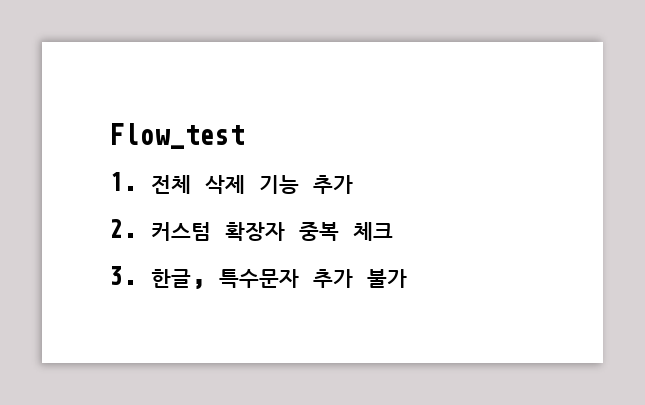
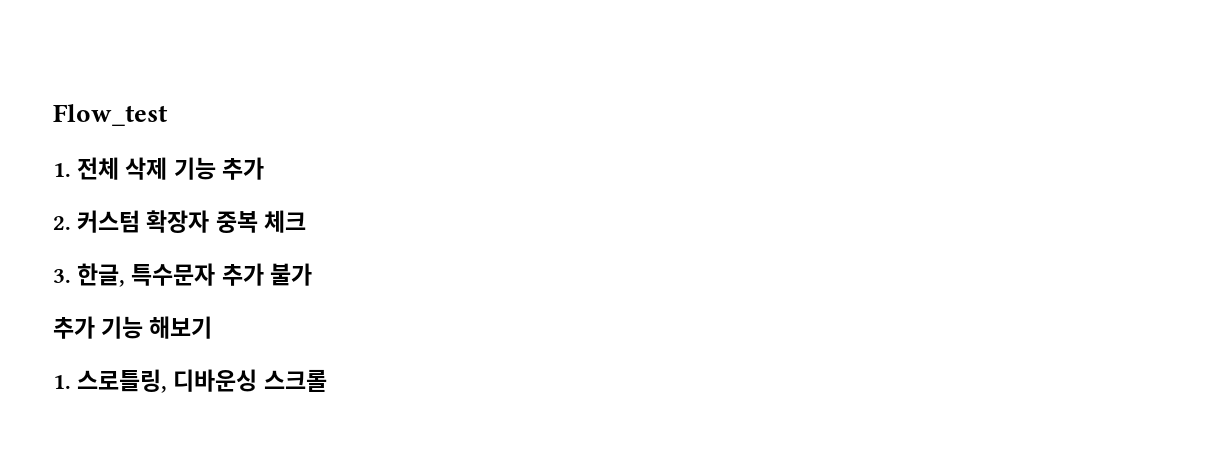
(407, 278) none -> [53,316,213,339] [53,369,327,393] // 추가 기능 해보기 // 1. 스로틀링, 디바운싱 스크롤

